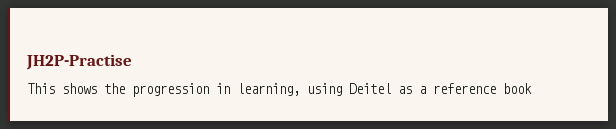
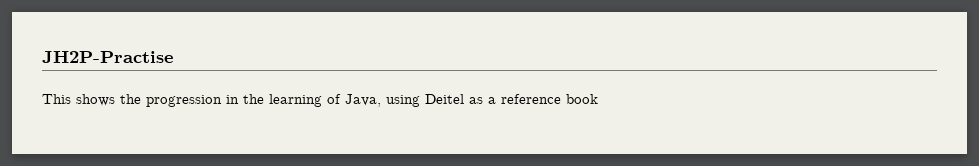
[237,83,300,96] learning, -> [243,94,381,107] the learning of Java,

